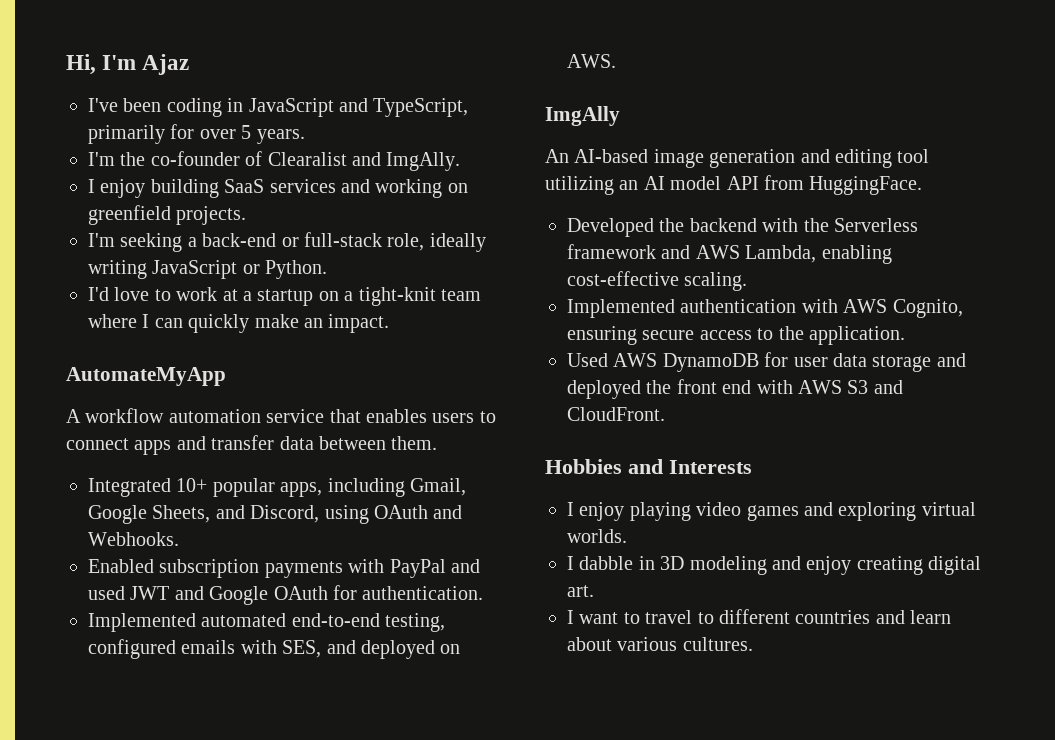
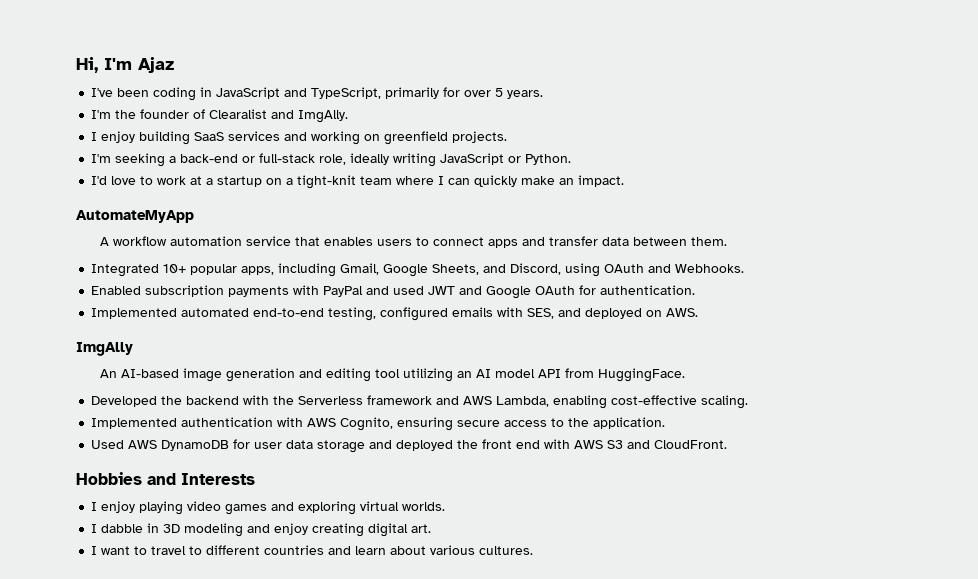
[150,151,240,166] co-founder -> [140,109,190,119] founder

